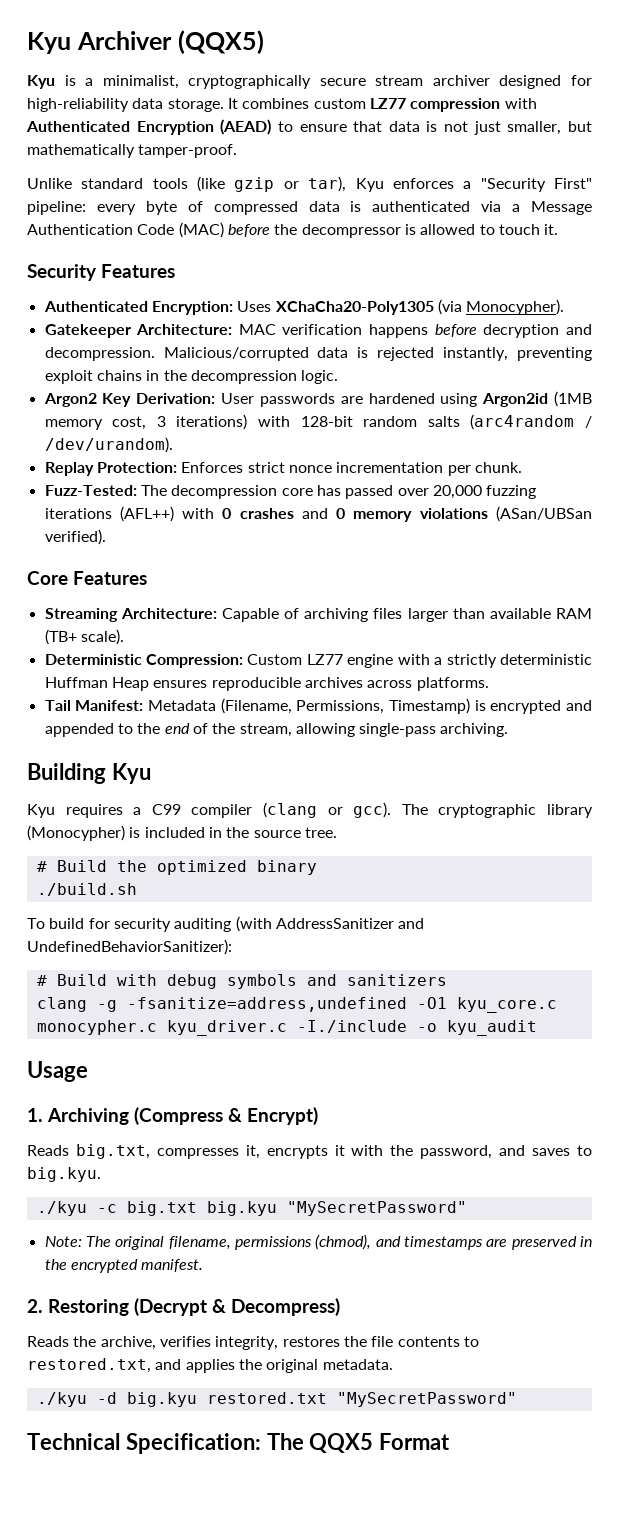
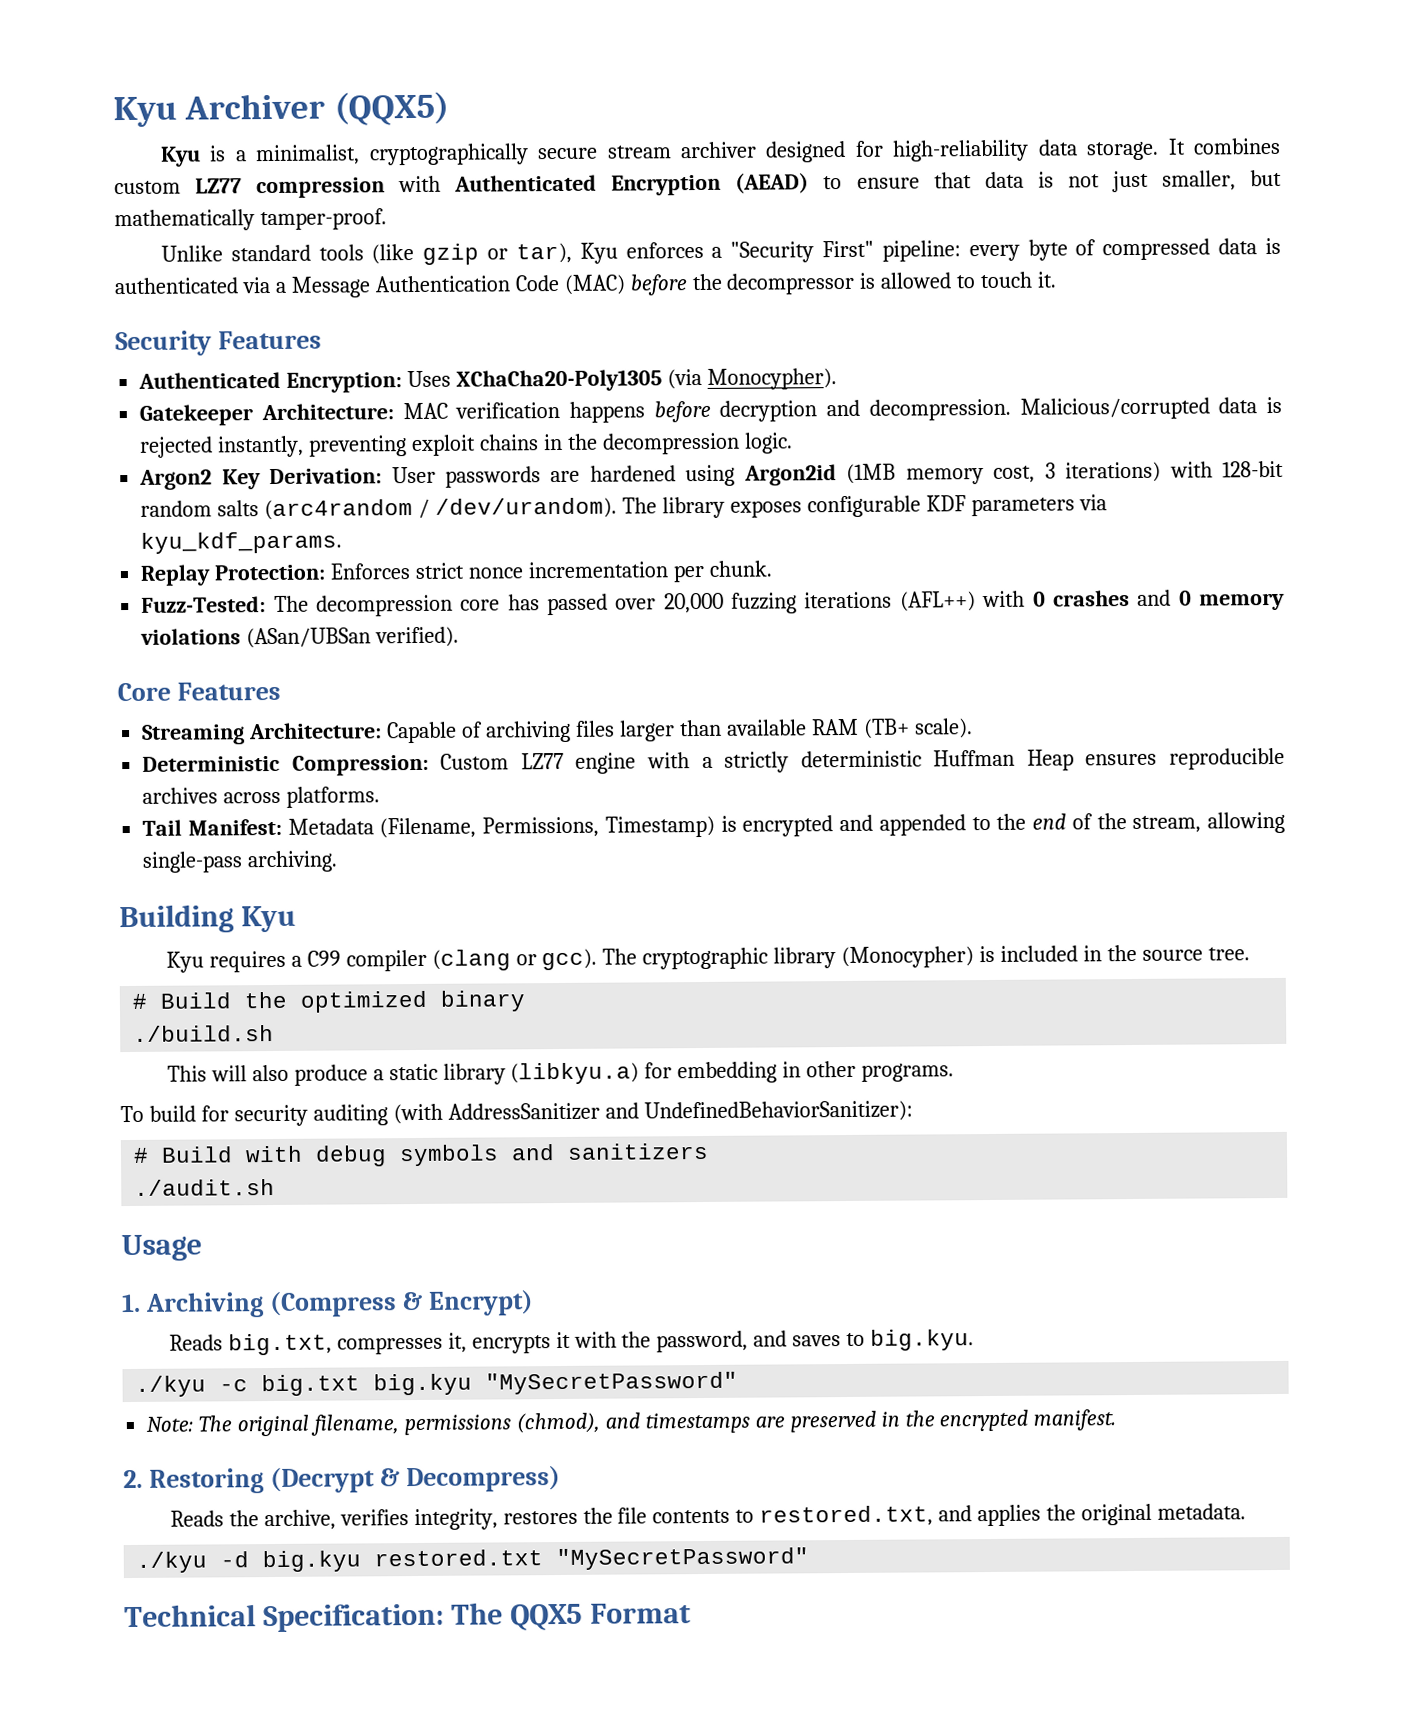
(173, 445) none -> [621,494,1107,519] [140,531,343,554] The library exposes configurable KDF parameters via kyu_kdf_params.
(137, 889) none -> [166,1060,955,1086] // This will also produce a static library (libkyu.a) for embedding in other programs.
[36,997,557,1013] [36,1020,537,1036] clang -g -fsanitize=address,undefined -O1 kyu_core.c monocypher.c kyu_driver.c -I./include -o kyu_audit -> [134,1178,276,1196] ./audit.sh

